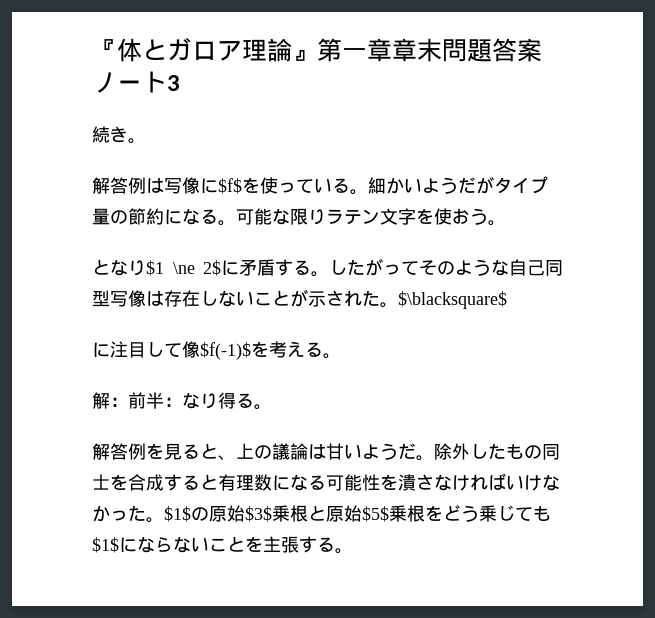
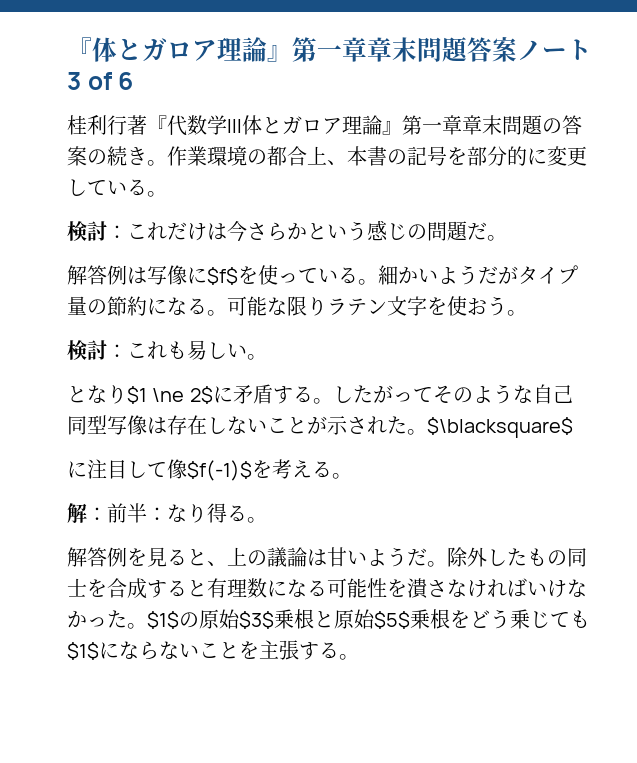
[92,126,128,143] // 続き -> [87,72,134,90] [67,115,582,136] [67,146,587,166] [67,179,167,197] [67,220,487,242] of 6 // 桂利行著『代数学III体とガロア理論』第一章章末問題の答案の続き。作業環境の都合上、本書の記号を部分的に変更している。 // 検討：これだけは今さらかという感じの問題だ
(506, 223) none -> [67,340,267,360] // 検討：これも易しい。

